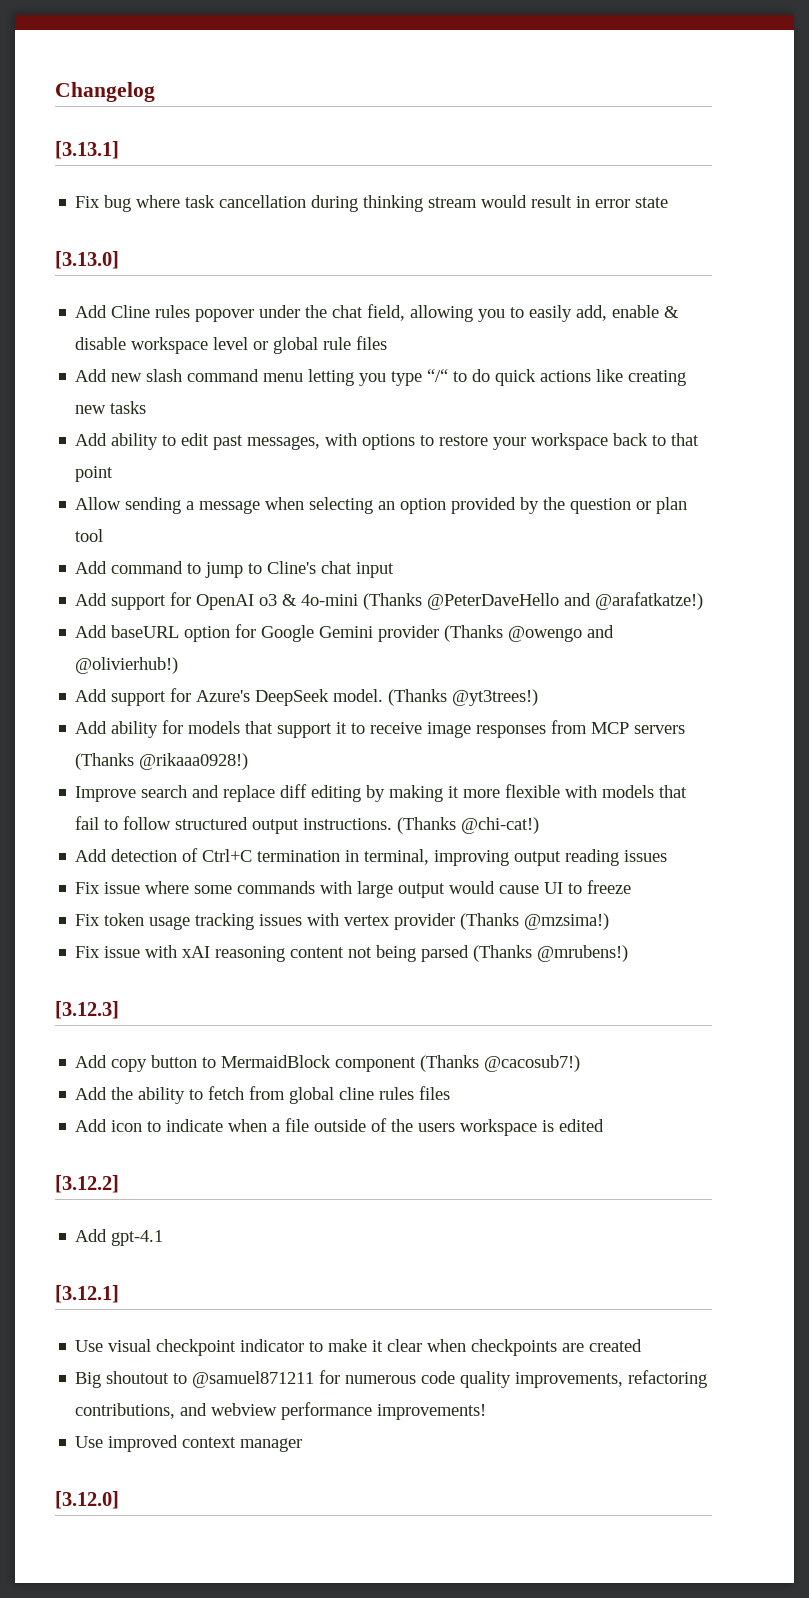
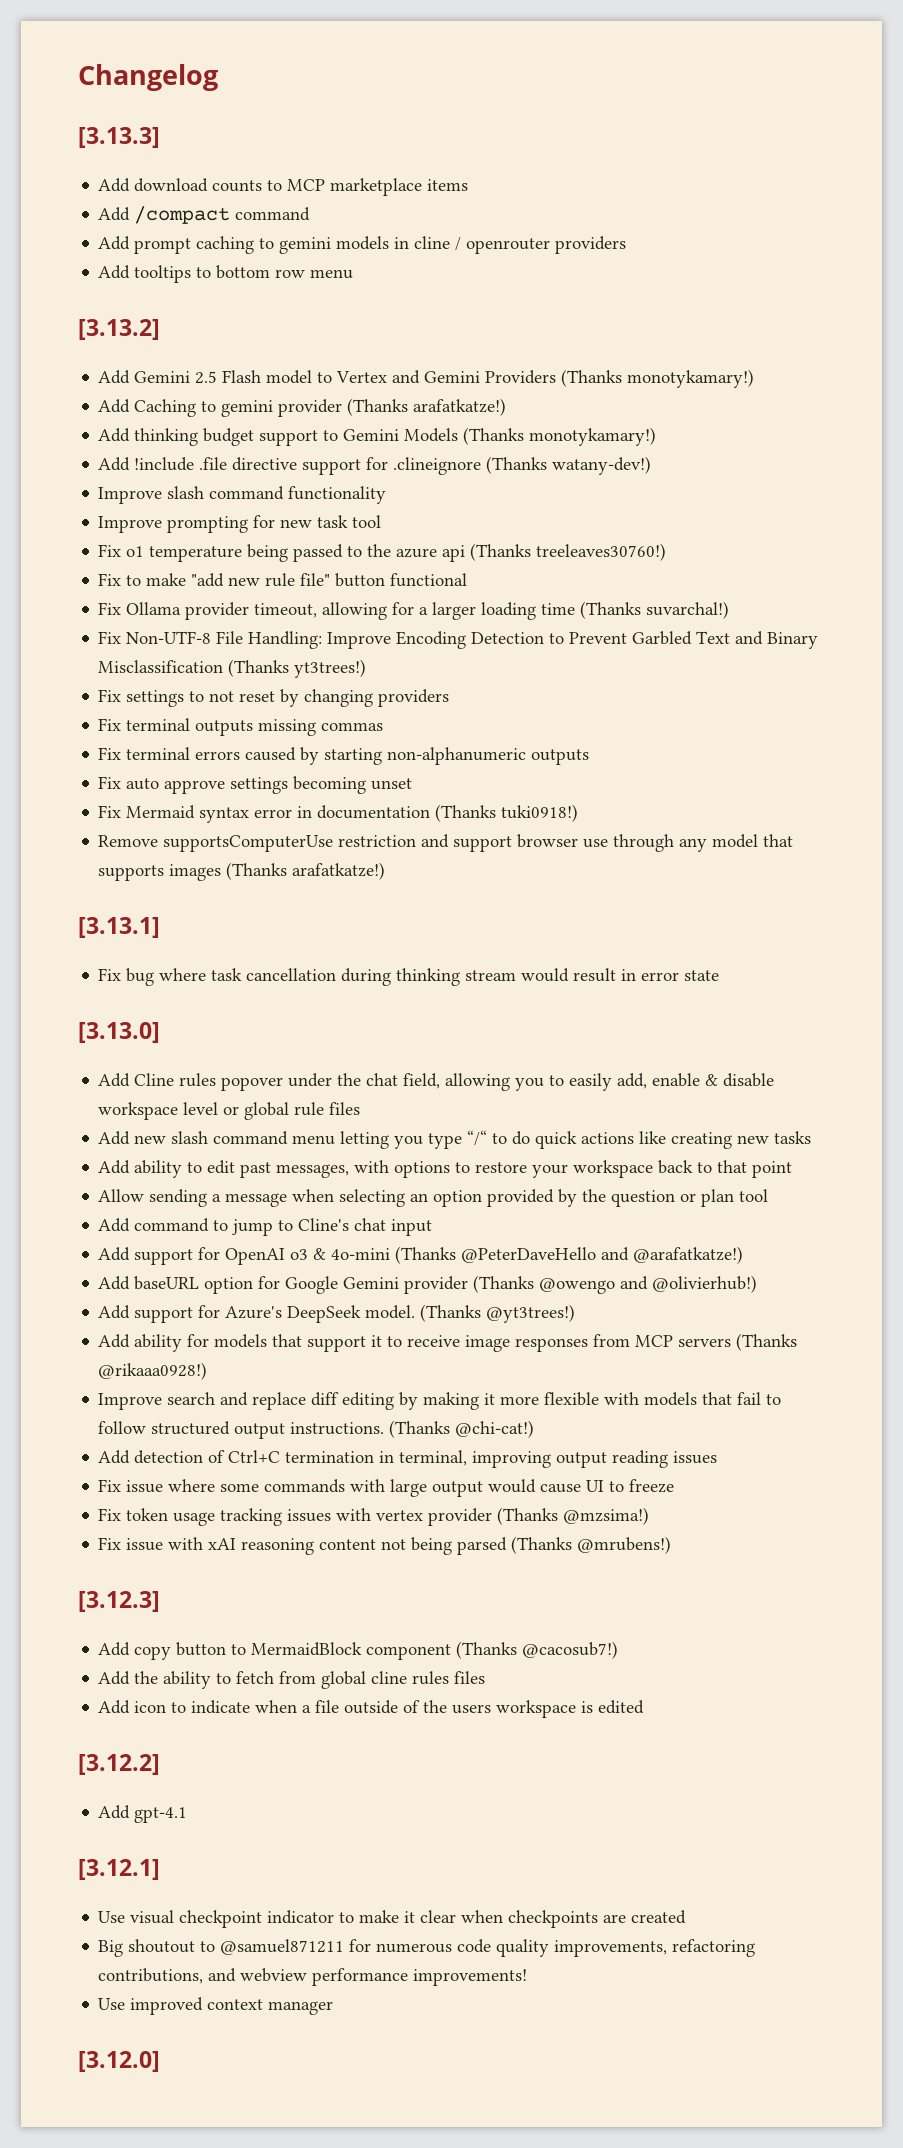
(155, 92) none -> [78,127,160,148] [98,178,469,196] [98,206,311,224] [98,236,627,254] [98,265,354,283] [78,319,160,340] [98,369,755,388] [98,398,507,417] [98,427,657,446] [98,456,652,475] [98,486,387,504] [98,515,382,533] [98,543,667,562] [98,573,468,587] [98,601,730,620] [98,631,819,649] [98,659,367,678] [98,689,450,707] [98,718,384,736] [98,747,590,765] [98,776,413,794] [98,804,579,823] [98,834,794,852] [98,862,386,881] // [3.13.3] // Add download counts to MCP marketplace items // Add /compact command // Add prompt caching to gemini models in cline / openrouter providers // Add tooltips to bottom row menu // [3.13.2] // Add Gemini 2.5 Flash model to Vertex and Gemini Providers (Thanks monotykamary!) // Add Caching to gemini provider (Thanks arafatkatze!) // Add thinking budget support to Gemini Models (Thanks monotykamary!) // Add !include .file directive support for .clineignore (Thanks watany-dev!) // Improve slash command functionality // Improve prompting for new task tool // Fix o1 temperature being passed to the azure api (Thanks treeleaves30760!) // Fix to make "add new rule file" button functional // Fix Ollama provider timeout, allowing for a larger loading time (Thanks suvarchal!) // Fix Non-UTF-8 File Handling: Improve Encoding Detection to Prevent Garbled Text and Binary Misclassification (Thanks yt3trees!) // Fix settings to not reset by changing providers // Fix terminal outputs missing commas // Fix terminal errors caused by starting non-alphanumeric outputs // Fix auto approve settings becoming unset // Fix Mermaid syntax error in documentation (Thanks tuki0918!) // Remove supportsComputerUse restriction and support browser use through any model that supports images (Thanks arafatkatze!)

